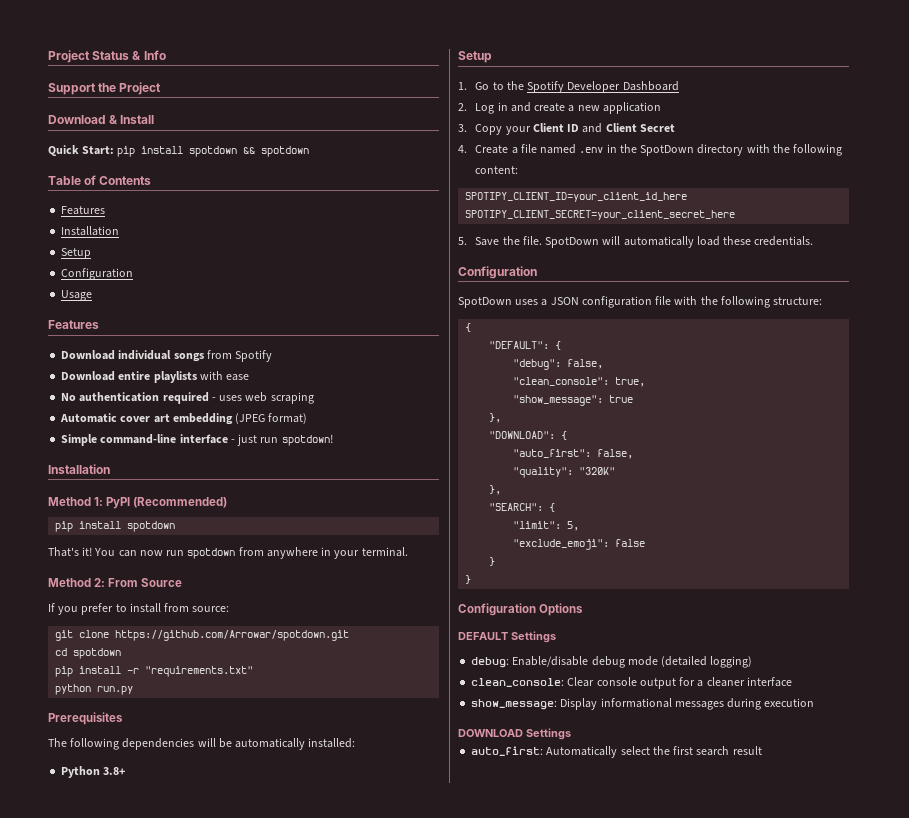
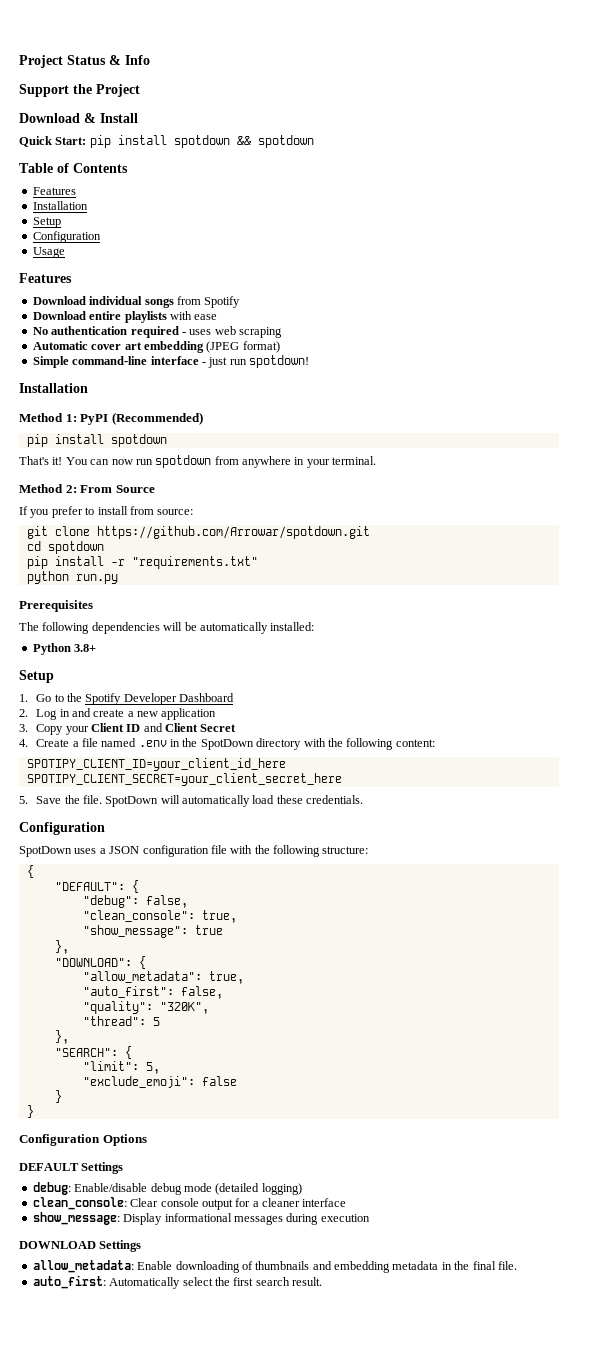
(568, 435) none -> [82,971,244,984] // "allow_metadata": true,
[579,467,616,475] "320K" -> [159,1002,209,1014] [82,1016,160,1026] "320K", // "thread": 5
(571, 734) none -> [32,1260,517,1273] // allow_metadata: Enable downloading of thumbnails and embedding metadata in the final file.
[732,746,762,755] result -> [292,1277,322,1286] result.

